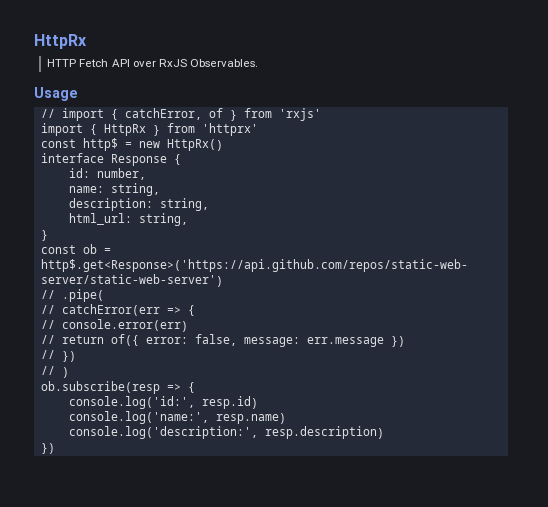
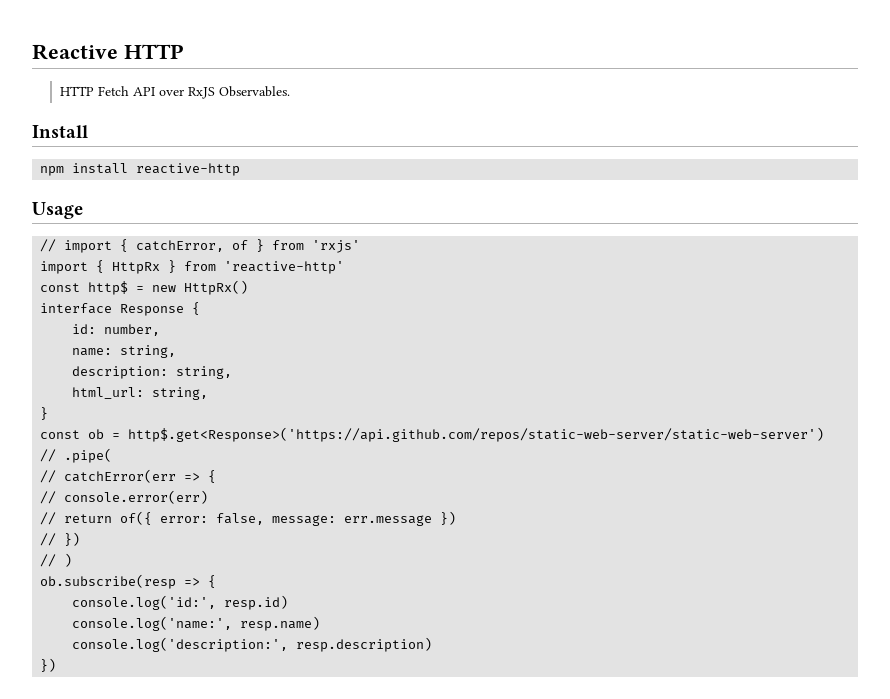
[34,34,87,49] HttpRx -> [32,44,184,60] Reactive HTTP
(258, 63) none -> [32,125,88,138] [40,163,241,176] // Install // npm install reactive-http
[201,123,258,136] 'httprx' -> [224,261,345,274] 'reactive-http'

